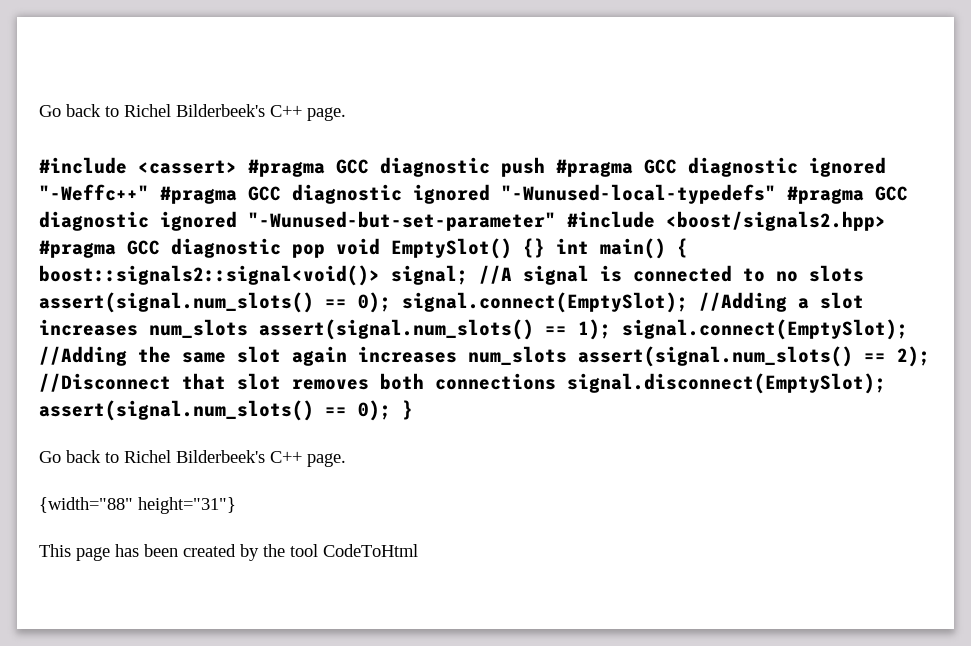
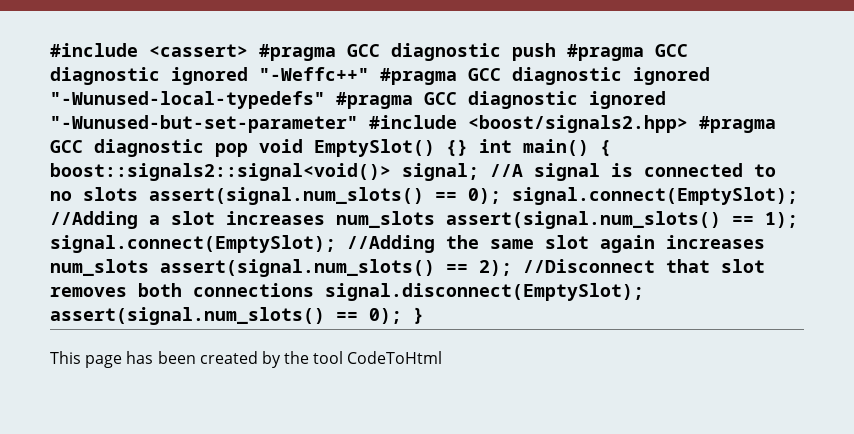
[39,104,346,121] Go back to Richel Bilderbeek's C++ page. // -> (50, 50) none
[39,450,346,467] [39,497,236,514] // Go back to Richel Bilderbeek's C++ page. // {width="88" height="31"} -> (424, 315) none

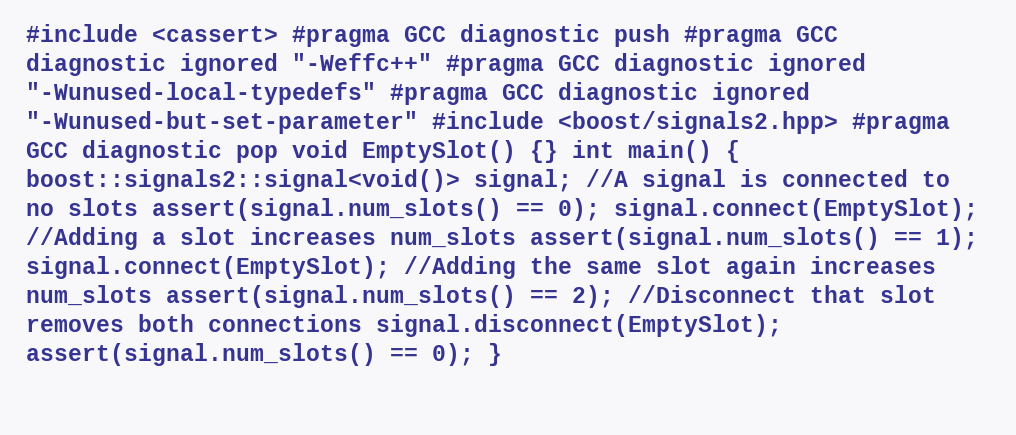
[50,351,443,368] // This page has been created by the tool CodeToHtml -> (502, 354) none

